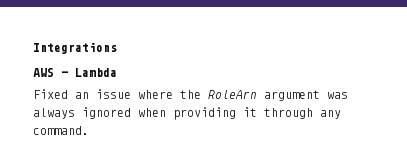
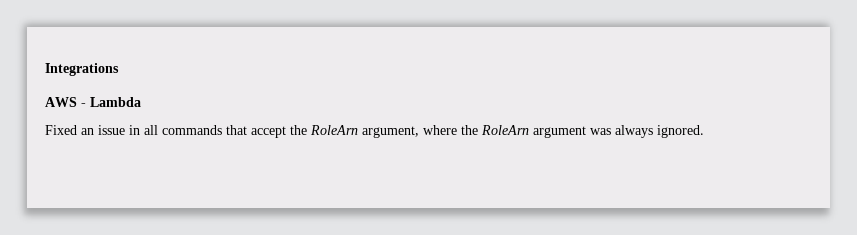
(131, 94) none -> [129,125,419,138] in all commands that accept the RoleArn argument,
[82,107,341,120] [33,126,89,135] ignored when providing it through any command. -> [657,125,704,138] ignored.

